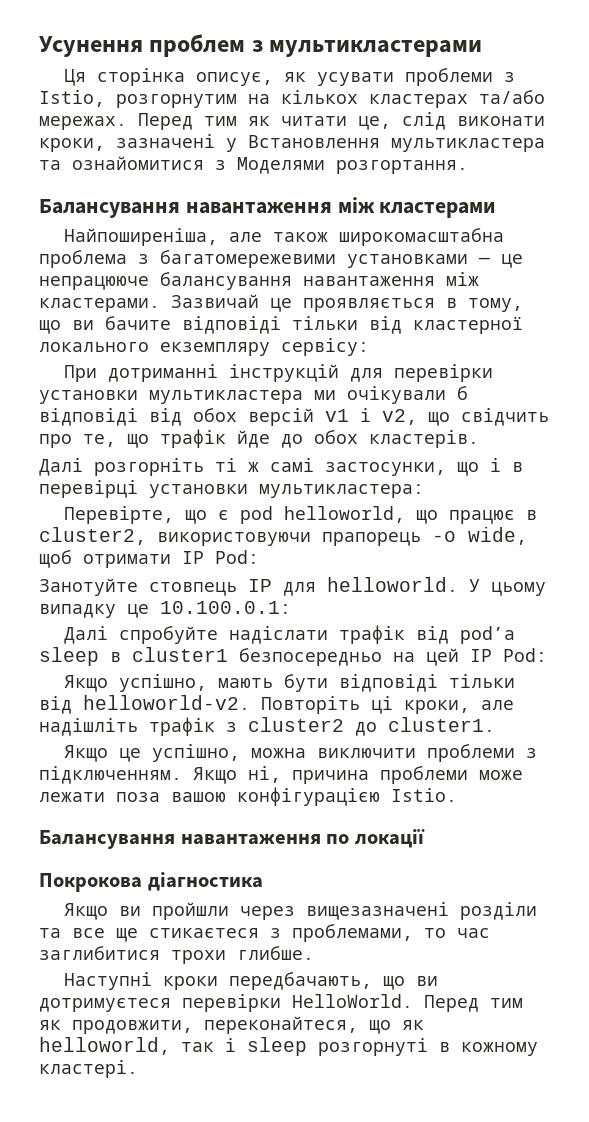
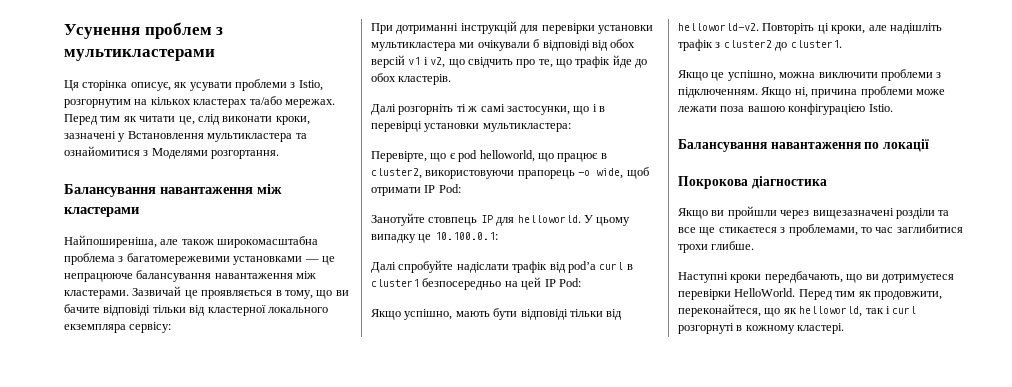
[160,342,270,356] екземпляру -> [64,324,126,333] екземпляра
[39,647,99,666] sleep -> [599,262,624,270] curl
[247,1037,307,1056] sleep -> [892,306,917,314] curl

